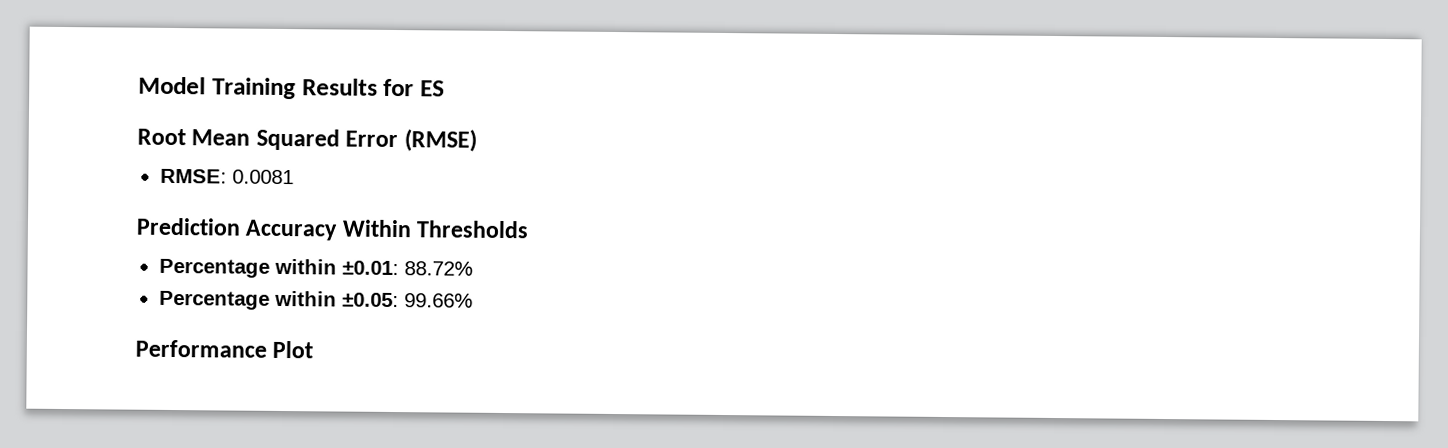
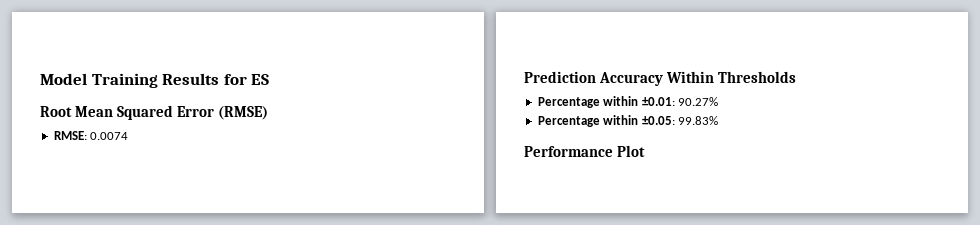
[231,169,294,185] 0.0081 -> [90,132,129,140] 0.0074
[403,261,473,276] 88.72% -> [677,97,718,106] 90.27%
[403,293,473,308] 99.66% -> [677,116,718,125] 99.83%

